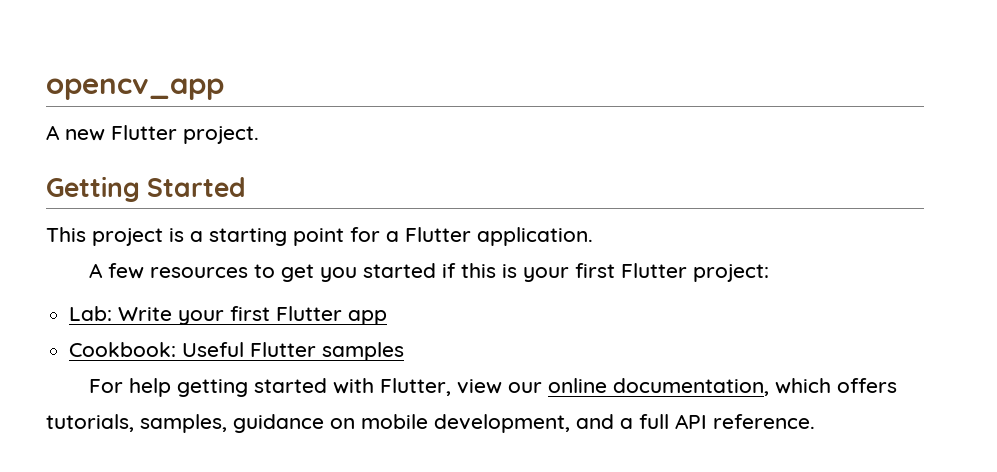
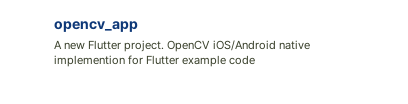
[46,176,247,202] [46,227,593,246] [88,263,769,282] [69,306,388,325] [69,342,405,361] [88,378,897,397] [46,414,815,433] // Getting Started // This project is a starting point for a Flutter application. // A few resources to get you started if this is your first Flutter project: // Lab: Write your first Flutter app // Cookbook: Useful Flutter samples // For help getting started with Flutter, view our online documentation, which offers tutorials, samples, guidance on mobile development, and a full API reference. -> [167,40,310,52] [54,55,256,67] OpenCV iOS/Android native implemention for Flutter example code

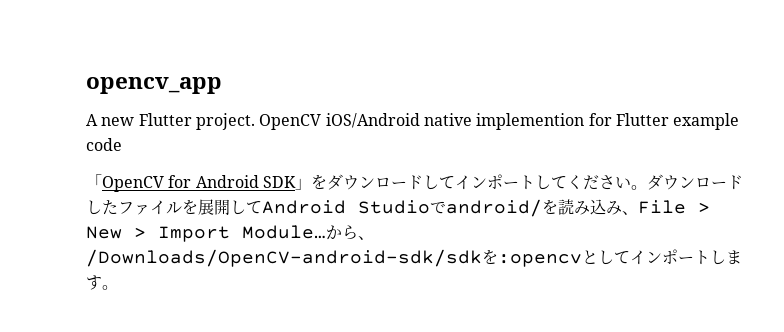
(256, 60) none -> [86,174,743,192] [86,199,710,217] [86,225,374,242] [86,249,742,267] [86,275,118,290] // 「OpenCV for Android SDK」をダウンロードしてインポートしてください。ダウンロードしたファイルを展開してAndroid Studioでandroid/を読み込み、File > New > Import Module…から、/Downloads/OpenCV-android-sdk/sdkを:opencvとしてインポートします。

